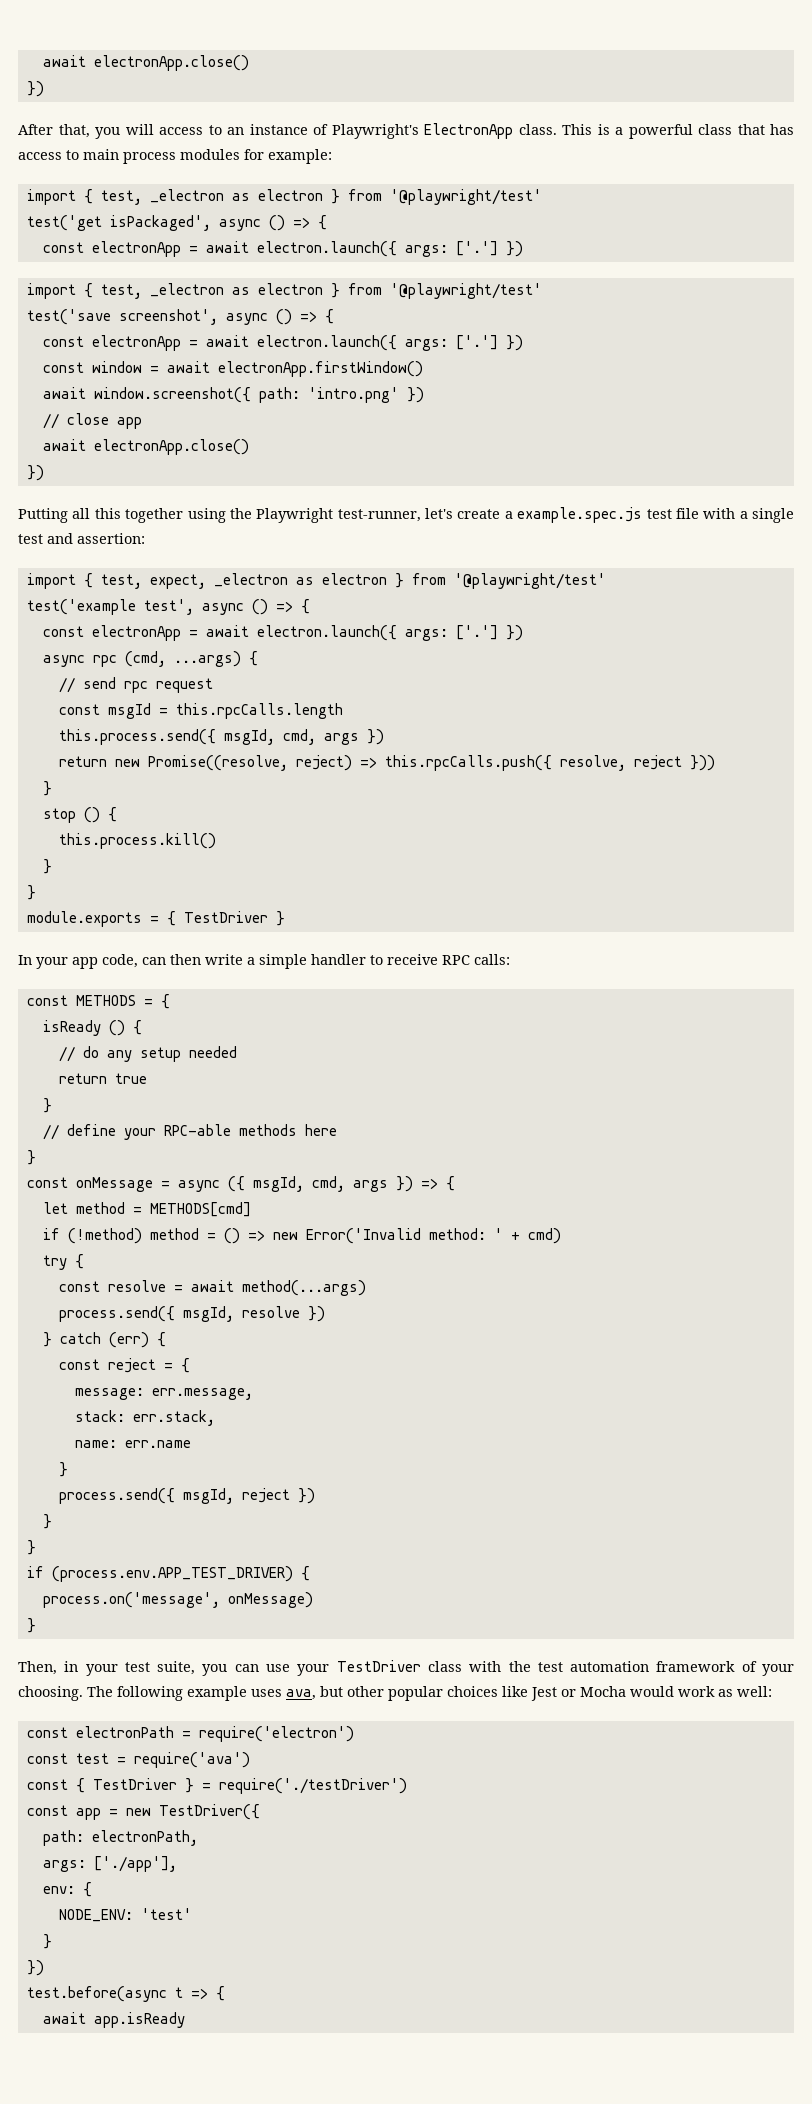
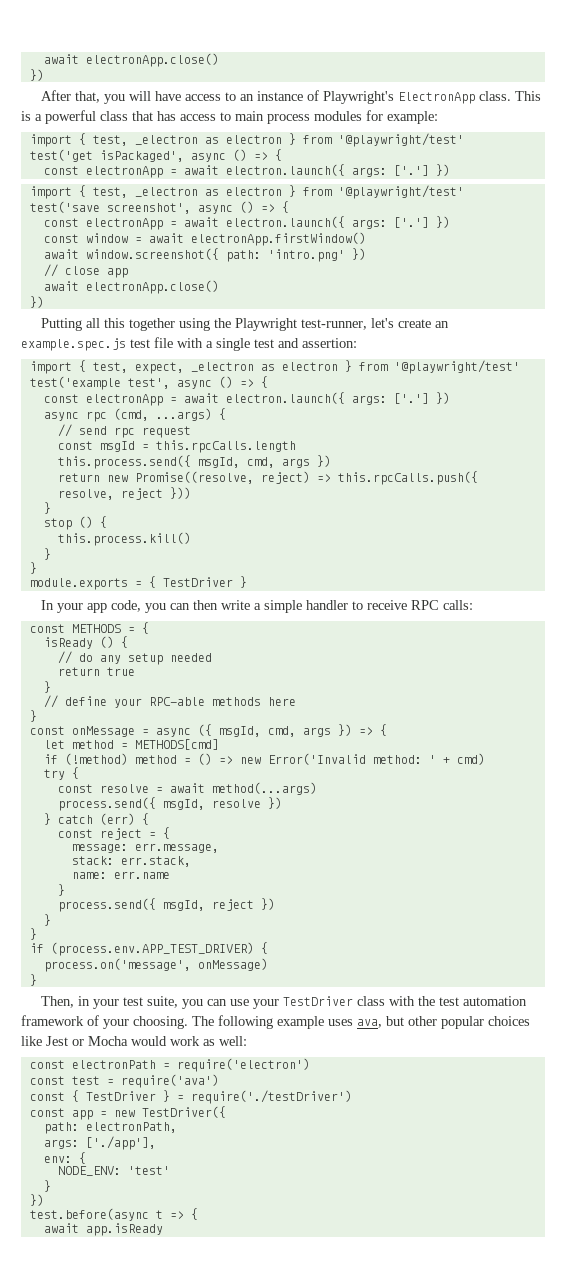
(154, 129) none -> [155,91,182,101] have
[504,511,513,519] a -> [435,321,450,328] an
(138, 961) none -> [145,603,167,613] you

